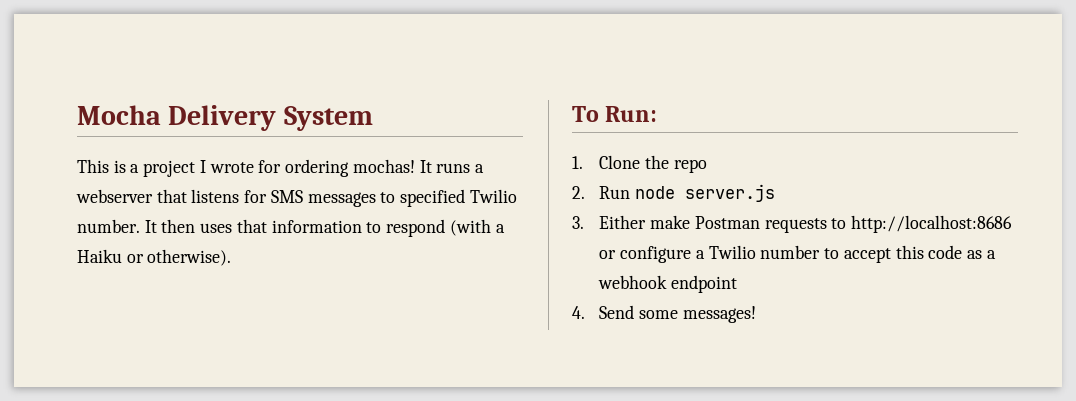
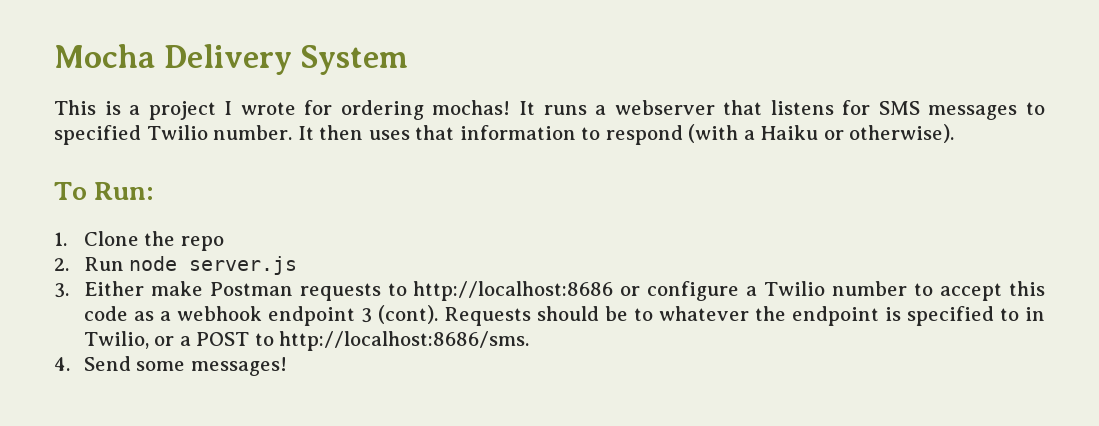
(738, 284) none -> [360,305,1046,326] [83,331,530,351] 3 (cont). Requests should be to whatever the endpoint is specified to in Twilio, or a POST to http://localhost:8686/sms.

